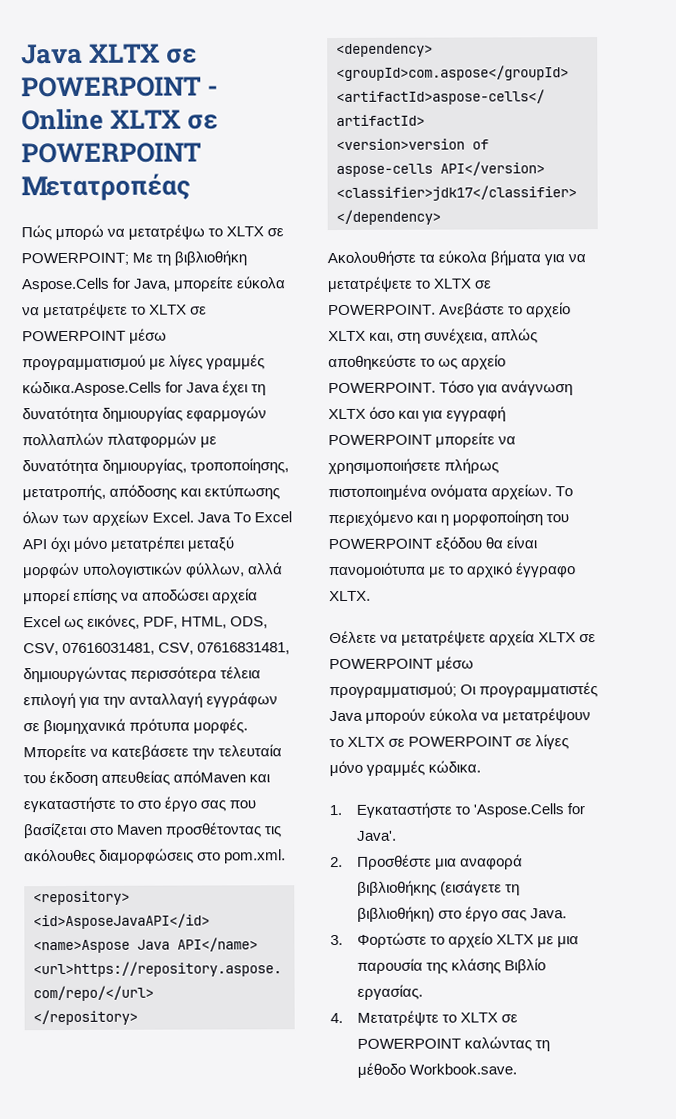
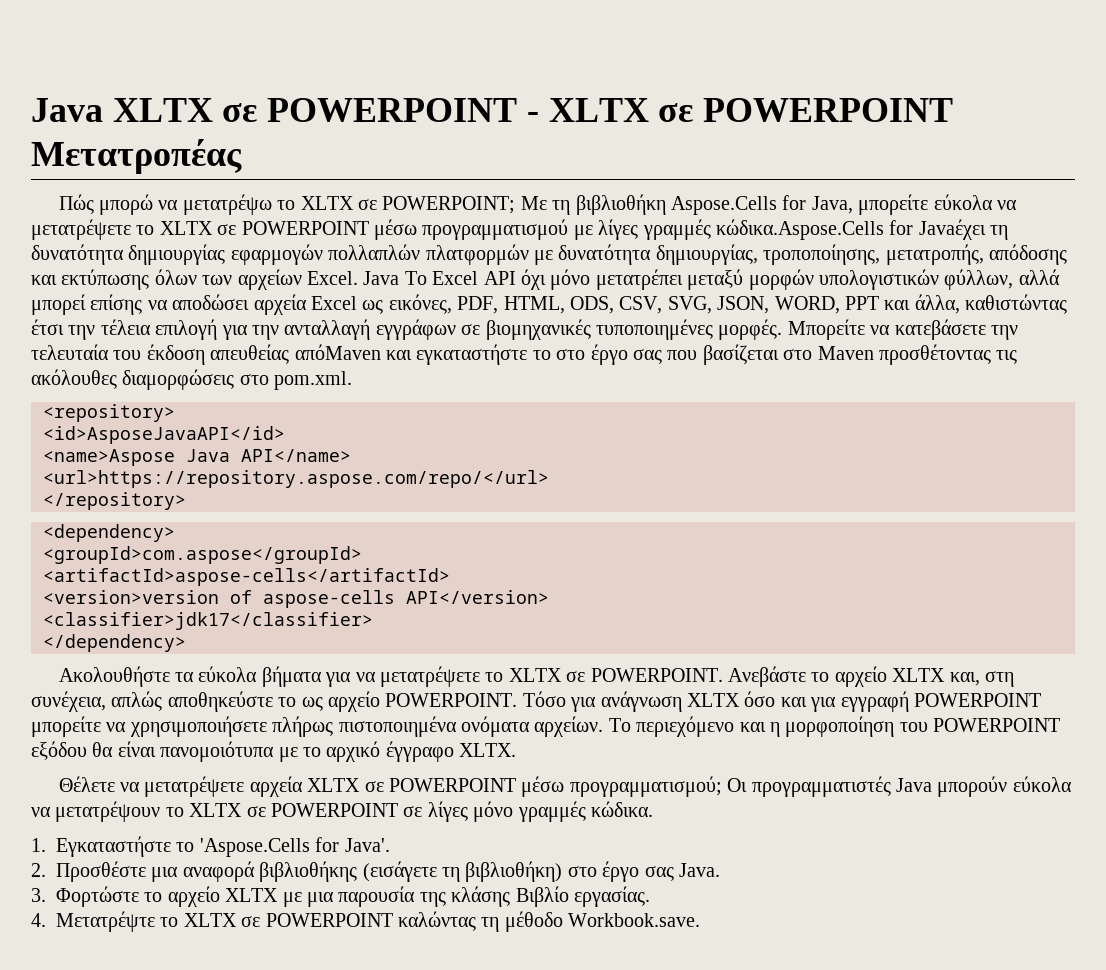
[21,108,104,131] Online -> (539, 117) none
[186,380,249,396] Java έχει -> [918,219,986,240] Javaέχει
[62,642,291,656] [23,666,218,683] 07616031481, CSV, 07616831481, δημιουργώντας περισσότερα -> [667,294,1068,314] [31,319,96,340] SVG, JSON, WORD, PPT και άλλα, καθιστώντας έτσι την
[43,718,191,735] βιομηχανικά πρότυπα -> [485,319,713,340] βιομηχανικές τυποποιημένες

